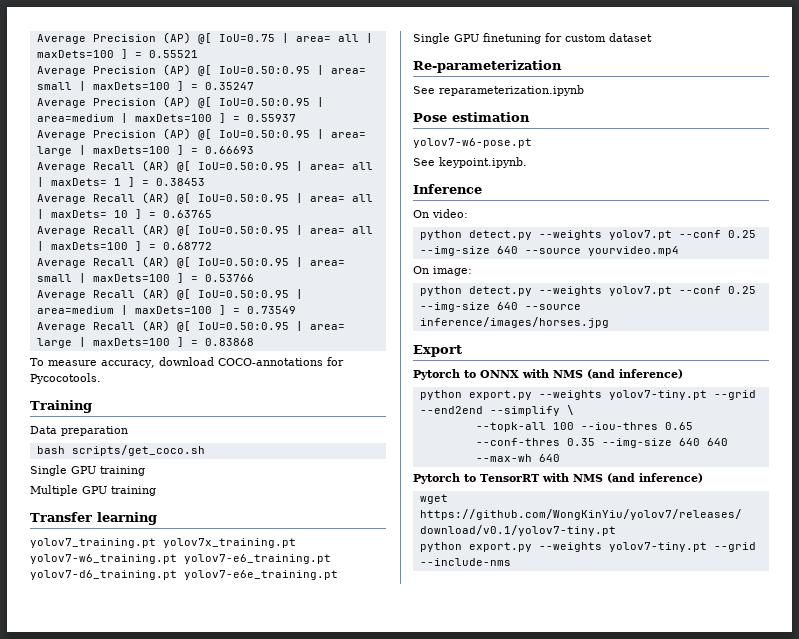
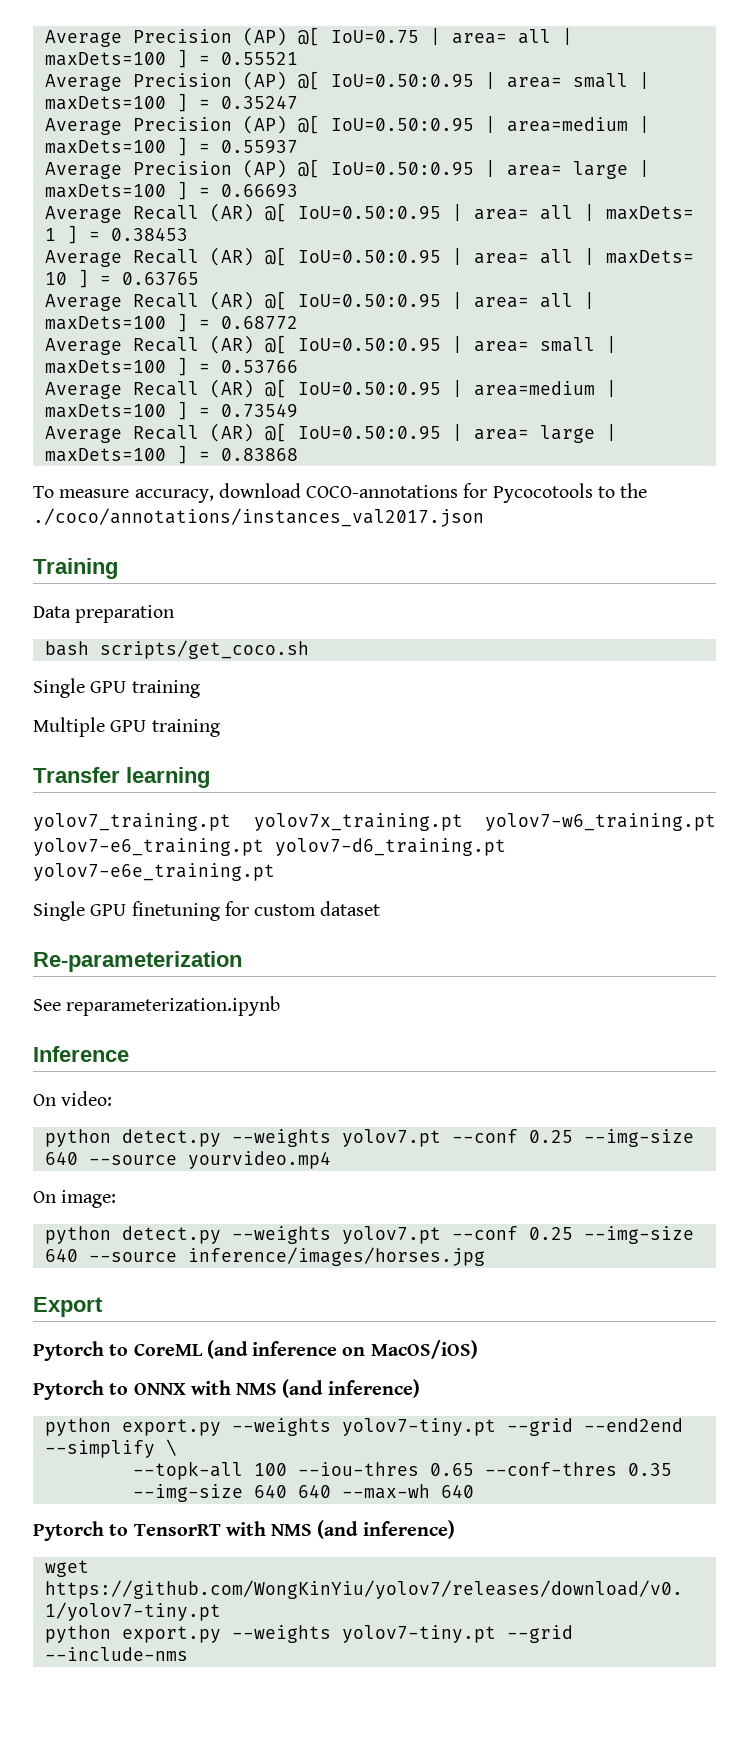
[30,373,101,384] Pycocotools. -> [492,483,648,503] [33,508,484,527] Pycocotools to the ./coco/annotations/instances_val2017.json
[413,112,530,122] [413,138,532,148] [413,157,527,168] // Pose estimation // yolov7-w6-pose.pt // See keypoint.ipynb. -> (281, 1006) none
(462, 351) none -> [33,1340,478,1361] // Pytorch to CoreML (and inference on MacOS/iOS)

